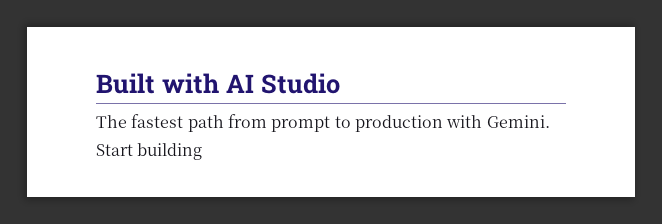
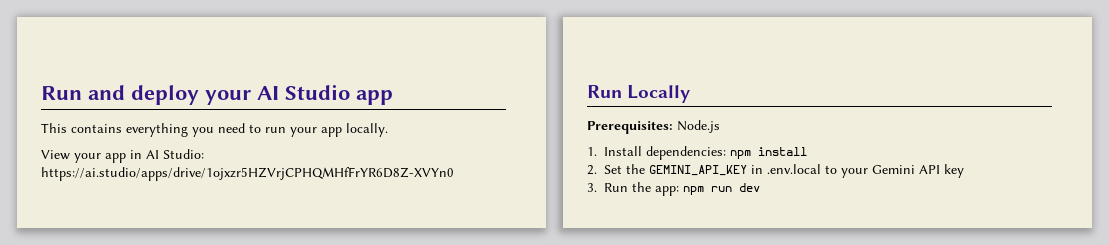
[96,73,340,94] [96,114,550,132] [96,143,203,160] Built with AI Studio // The fastest path from prompt to production with Gemini. // Start building -> [41,84,393,105] [41,123,388,137] [41,149,204,163] [41,167,454,181] [587,85,691,103] [587,120,720,134] [587,146,807,160] [587,164,964,178] [587,182,760,196] Run and deploy your AI Studio app // This contains everything you need to run your app locally. // View your app in AI Studio: https://ai.studio/apps/drive/1ojxzr5HZVrjCPHQMHfFrYR6D8Z-XVYn0 // Run Locally // Prerequisites: Node.js // 1. Install dependencies: npm install // 2. Set the GEMINI_API_KEY in .env.local to your Gemini API key // 3. Run the app: npm run dev

